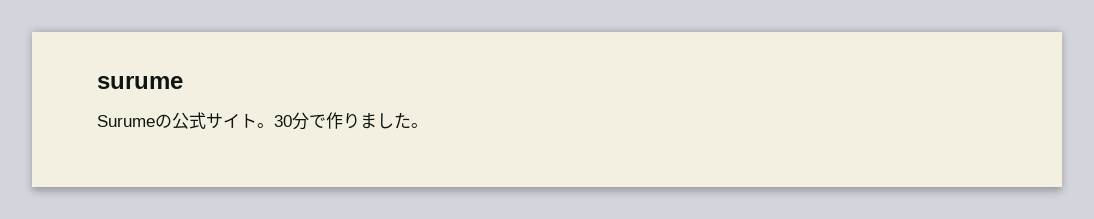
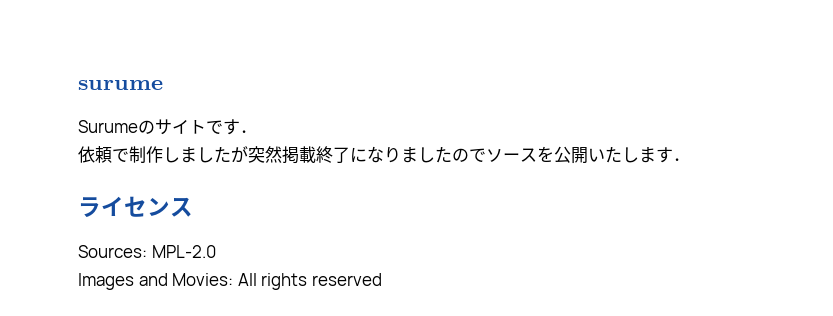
[172,112,428,130] 公式サイト。30分で作りました。 -> [155,119,257,135] [78,146,690,164] [78,196,193,218] [78,245,216,258] [78,273,382,290] サイトです． // 依頼で制作しましたが突然掲載終了になりましたのでソースを公開いたします． // ライセンス // Sources: MPL-2.0 // Images and Movies: All rights reserved

